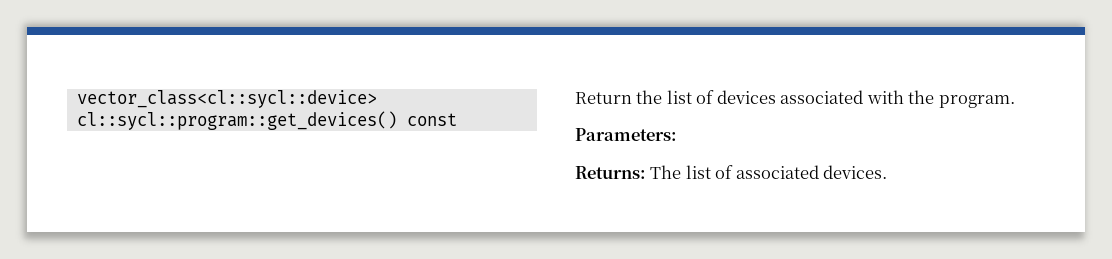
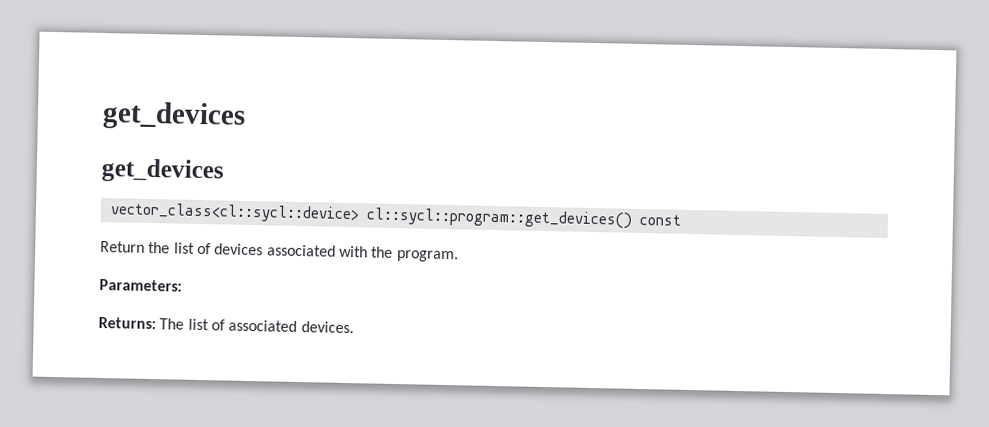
(76, 99) none -> [102,100,246,131] [101,157,225,184] get_devices // get_devices //

